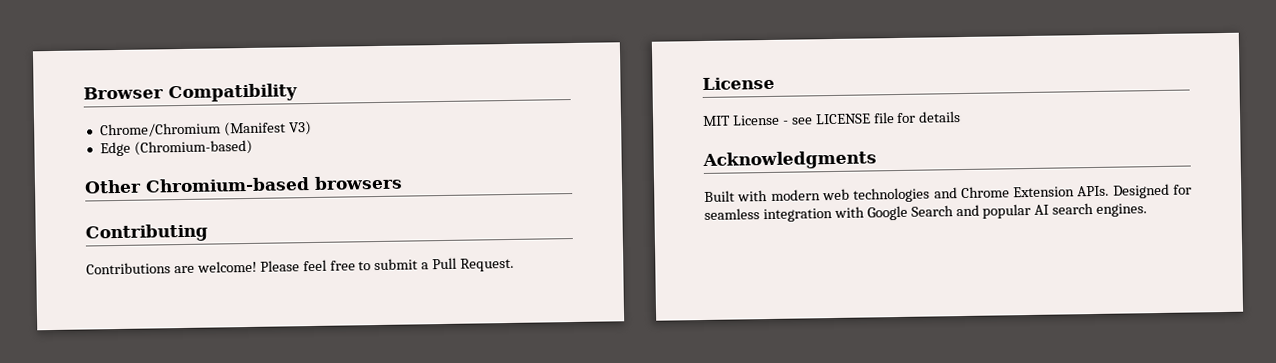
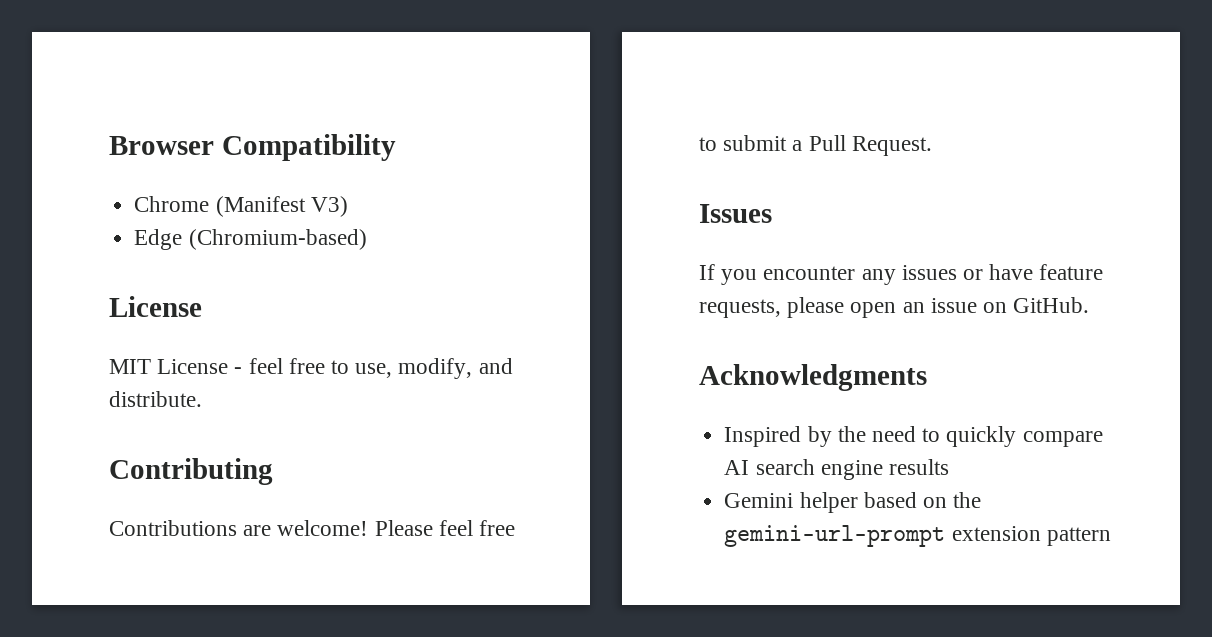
[99,122,221,138] Chrome/Chromium -> [134,196,210,212] Chrome
[84,175,403,194] Other Chromium-based browsers -> [109,296,202,317] [109,358,513,379] [109,391,202,407] License // MIT License - feel free to use, modify, and distribute.
[702,76,775,90] [703,111,962,126] [702,150,877,171] [704,183,1192,203] [704,202,1148,223] License // MIT License - see LICENSE file for details // Acknowledgments // Built with modern web technologies and Chrome Extension APIs. Designed for seamless integration with Google Search and popular AI search engines. -> [699,204,772,223] [699,264,1104,285] [699,297,1090,318] [699,364,927,391] [724,426,1103,447] [724,459,949,480] [724,492,982,513] [724,525,1111,547] Issues // If you encounter any issues or have feature requests, please open an issue on GitHub. // Acknowledgments // Inspired by the need to quickly compare AI search engine results // Gemini helper based on the gemini-url-prompt extension pattern

